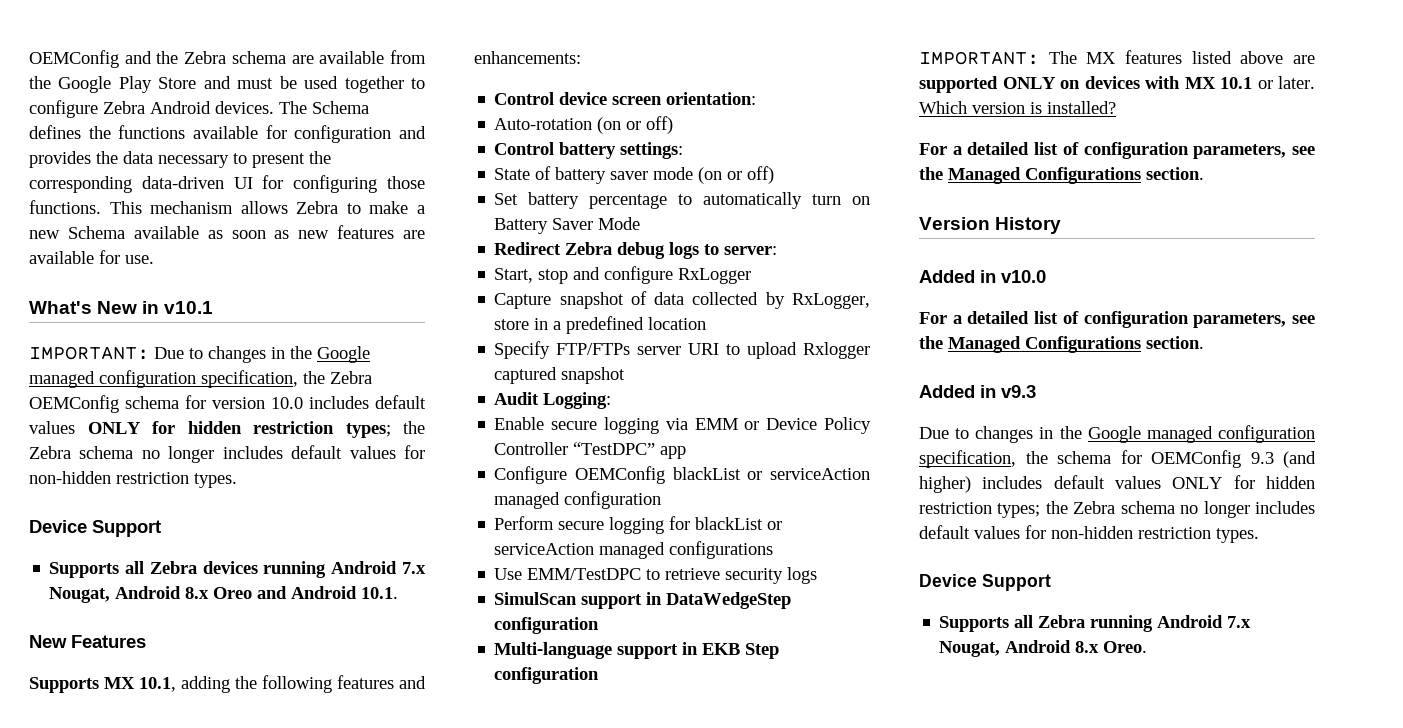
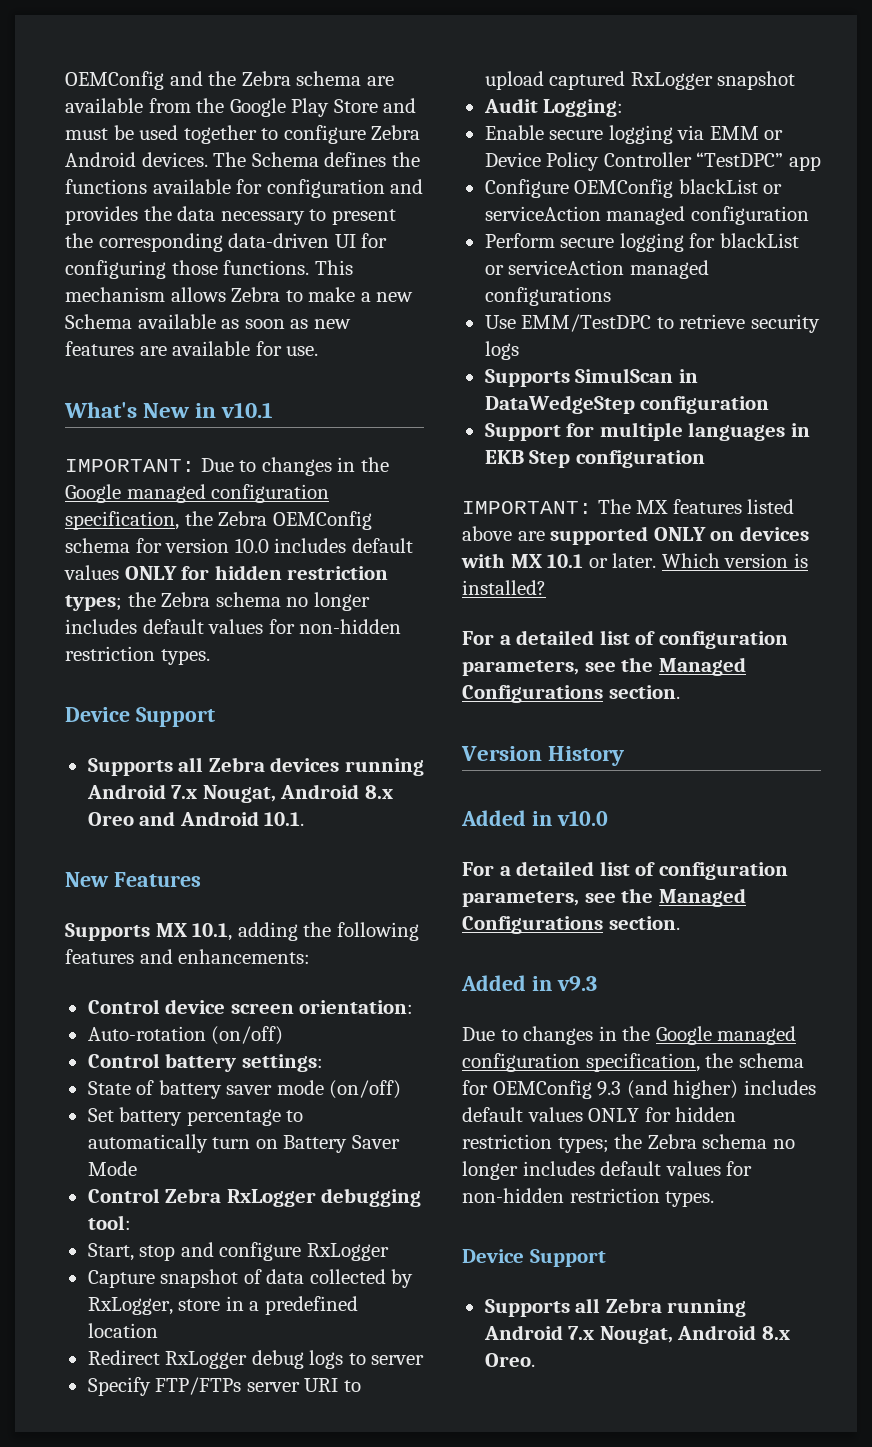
[597,116,674,134] (on or off) -> [211,1026,284,1045] (on/off)
[698,166,775,184] (on or off) -> [329,1080,402,1099] (on/off)
[494,242,778,259] Redirect Zebra debug logs to server: -> [87,1188,422,1207] [87,1215,131,1230] Control Zebra RxLogger debugging tool:
(707, 323) none -> [87,1350,425,1369] // Redirect RxLogger debug logs to server
[803,342,870,359] [494,367,558,384] Rxlogger captured -> [549,71,713,90] captured RxLogger
[494,592,643,609] SimulScan support -> [484,368,674,387] Supports SimulScan
[494,642,679,659] Multi-language support -> [484,422,786,441] Support for multiple languages

